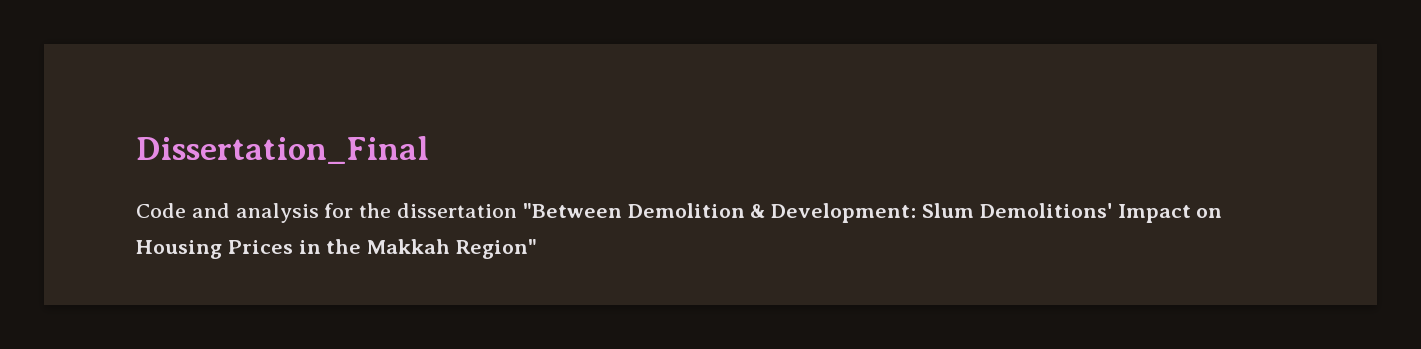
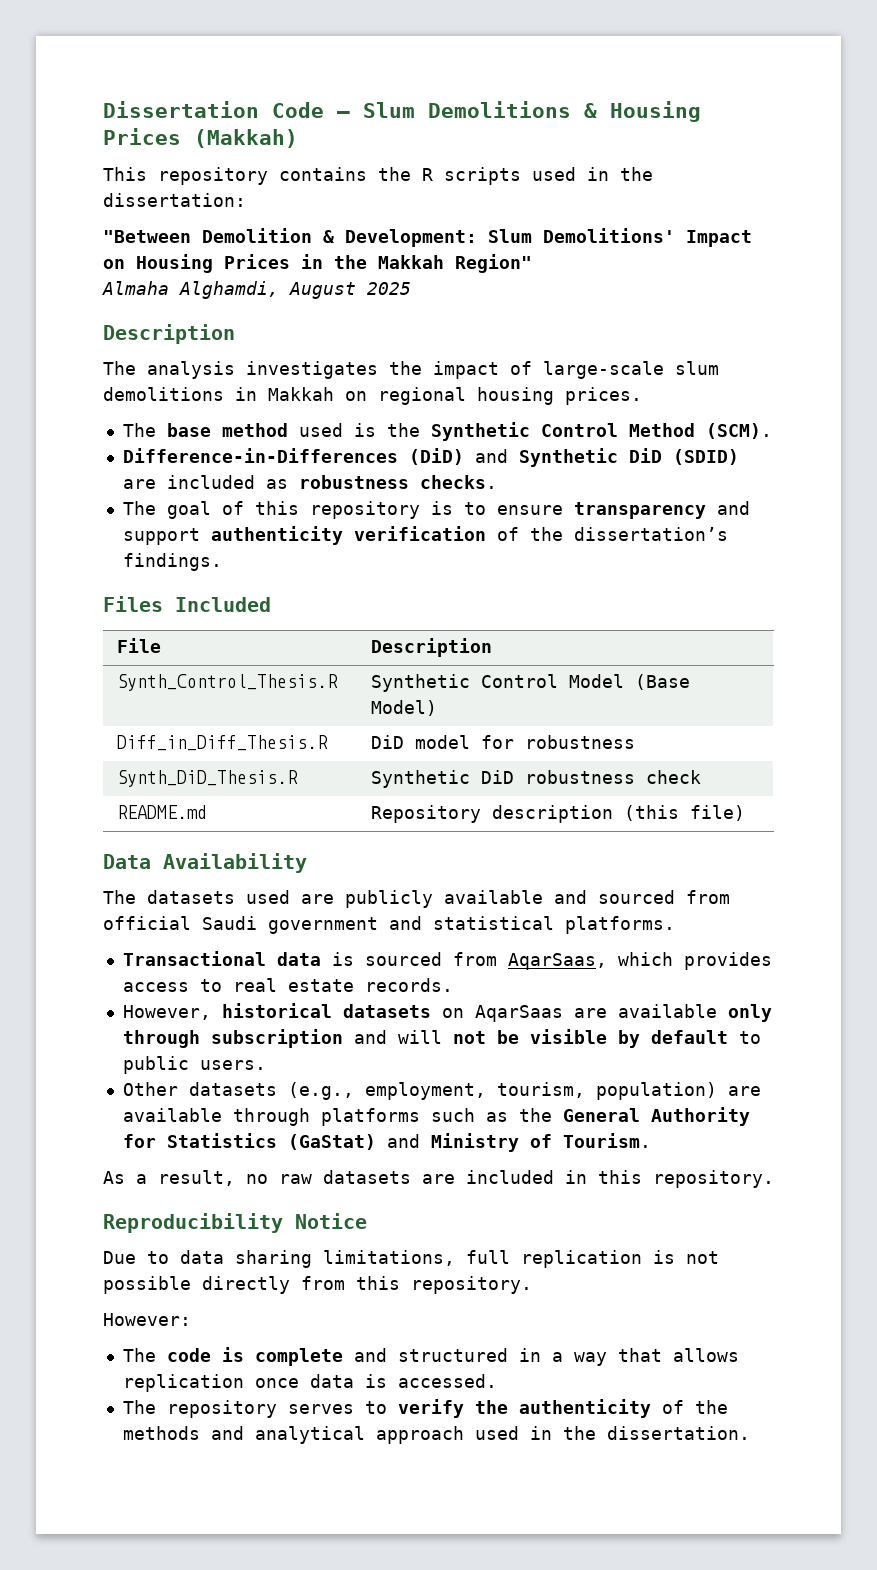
[136,136,429,164] [136,203,518,223] Dissertation_Final // Code and analysis for the dissertation -> [103,101,701,122] [103,128,298,148] [103,167,653,185] [103,193,246,207] Dissertation Code – Slum Demolitions & Housing Prices (Makkah) // This repository contains the R scripts used in the dissertation: //
(538, 249) none -> [102,281,411,299] [103,324,235,344] [103,361,719,379] [103,387,642,405] [122,422,772,441] [122,448,739,467] [122,475,497,489] [122,501,750,519] [122,526,728,545] [122,553,222,571] [103,596,271,612] [116,638,161,653] [370,638,492,657] [116,674,338,691] [370,674,690,692] [370,700,437,716] [116,735,328,751] [370,735,635,749] [116,770,298,787] [370,770,701,788] [116,805,207,819] [370,805,745,823] [103,853,307,873] [103,890,730,908] [103,916,675,934] [122,951,772,970] [122,978,453,992] [122,1003,772,1022] [122,1029,761,1048] [122,1056,266,1074] [122,1082,761,1100] [122,1107,750,1126] [122,1133,651,1152] [103,1170,774,1188] [103,1213,367,1233] [103,1250,719,1268] [103,1276,532,1294] [103,1313,191,1326] [122,1347,739,1366] [122,1374,497,1392] [122,1399,728,1418] [122,1426,750,1444] // Almaha Alghamdi, August 2025 // Description // The analysis investigates the impact of large-scale slum demolitions in Makkah on regional housing prices. // The base method used is the Synthetic Control Method (SCM). // Difference-in-Differences (DiD) and Synthetic DiD (SDID) are included as robustness checks. // The goal of this repository is to ensure transparency and support authenticity verification of the dissertation’s findings. // Files Included // File | Description // Synth_Control_Thesis.R | Synthetic Control Model (Base Model) // Diff_in_Diff_Thesis.R | DiD model for robustness // Synth_DiD_Thesis.R | Synthetic DiD robustness check // README.md | Repository description (this file) // Data Availability // The datasets used are publicly available and sourced from official Saudi government and statistical platforms. // Transactional data is sourced from AqarSaas, which provides access to real estate records. // However, historical datasets on AqarSaas are available only through subscription and will not be visible by default to public users. // Other datasets (e.g., employment, tourism, population) are available through platforms such as the General Authority for Statistics (GaStat) and Ministry of Tourism. // As a result, no raw datasets are included in this repository. // Reproducibility Notice // Due to data sharing limitations, full replication is not possible directly from this repository. // However: // The code is complete and structured in a way that allows replication once data is accessed. // The repository serves to verify the authenticity of the methods and analytical approach used in the dissertation.

